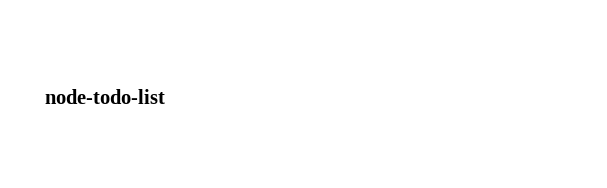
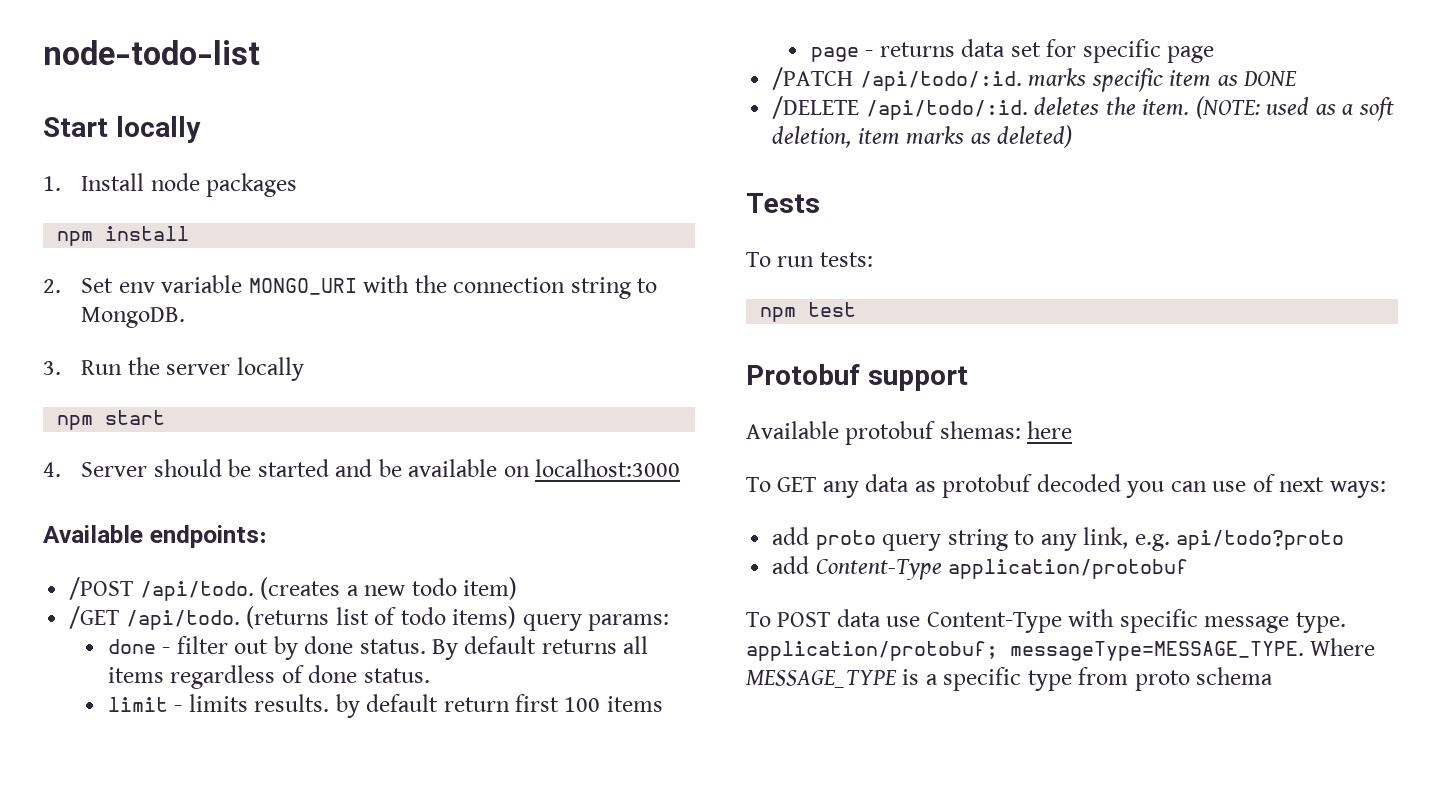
(165, 96) none -> [43,116,201,143] [43,173,298,197] [57,226,190,246] [43,275,658,299] [81,307,186,328] [43,357,304,381] [57,410,166,430] [43,459,681,477] [43,525,267,548] [69,577,518,601] [69,606,670,631] [107,636,649,660] [107,665,430,689] [107,694,663,718] [810,39,1215,63] [772,67,1298,92] [772,96,1394,121] [772,125,1073,148] [746,193,820,213] [746,252,873,267] [760,302,857,322] [746,364,968,391] [746,421,1073,445] [746,474,1386,498] [772,527,1345,551] [772,556,1189,580] [746,609,1346,633] [746,638,1376,661] [746,667,1274,691] // Start locally // 1. Install node packages // npm install // 2. Set env variable MONGO_URI with the connection string to MongoDB. // 3. Run the server locally // npm start // 4. Server should be started and be available on localhost:3000 // Available endpoints: // /POST /api/todo. (creates a new todo item) // /GET /api/todo. (returns list of todo items) query params: // done - filter out by done status. By default returns all items regardless of done status. // limit - limits results. by default return first 100 items // page - returns data set for specific page // /PATCH /api/todo/:id. marks specific item as DONE // /DELETE /api/todo/:id. deletes the item. (NOTE: used as a soft deletion, item marks as deleted) // Tests // To run tests: // npm test // Protobuf support // Available protobuf shemas: here // To GET any data as protobuf decoded you can use of next ways: // add proto query string to any link, e.g. api/todo?proto // add Content-Type application/protobuf // To POST data use Content-Type with specific message type. application/protobuf; messageType=MESSAGE_TYPE. Where MESSAGE_TYPE is a specific type from proto schema

